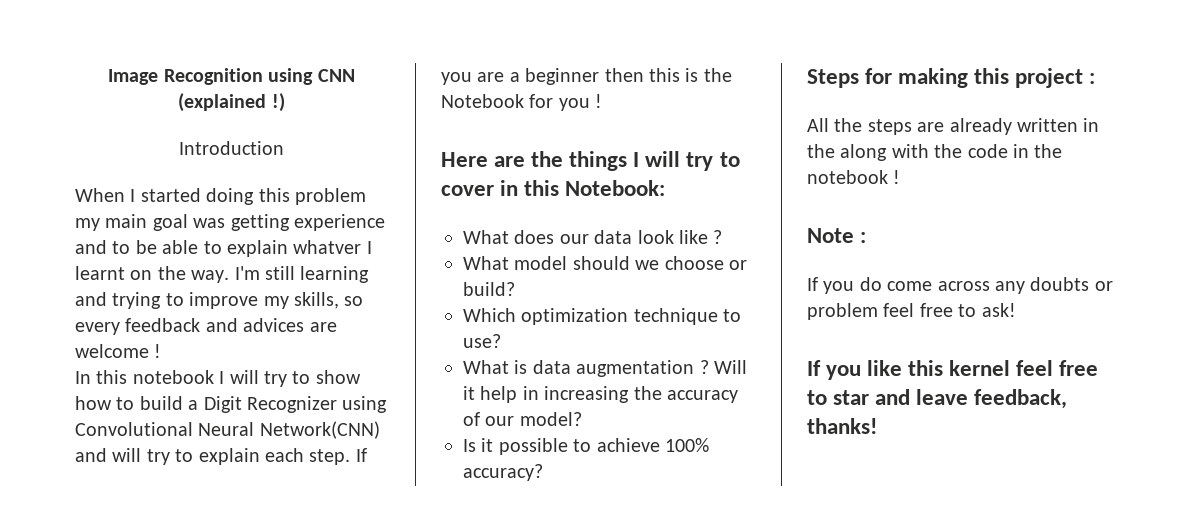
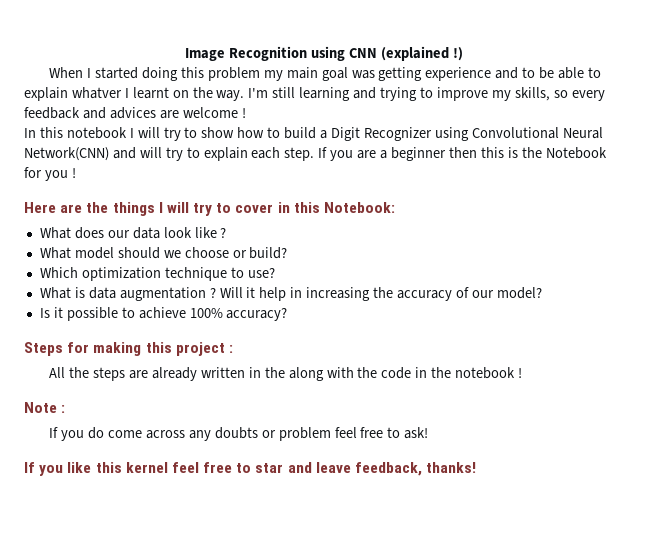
[179,141,284,155] // Introduction -> (463, 54) none

